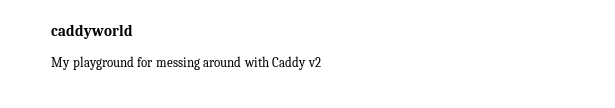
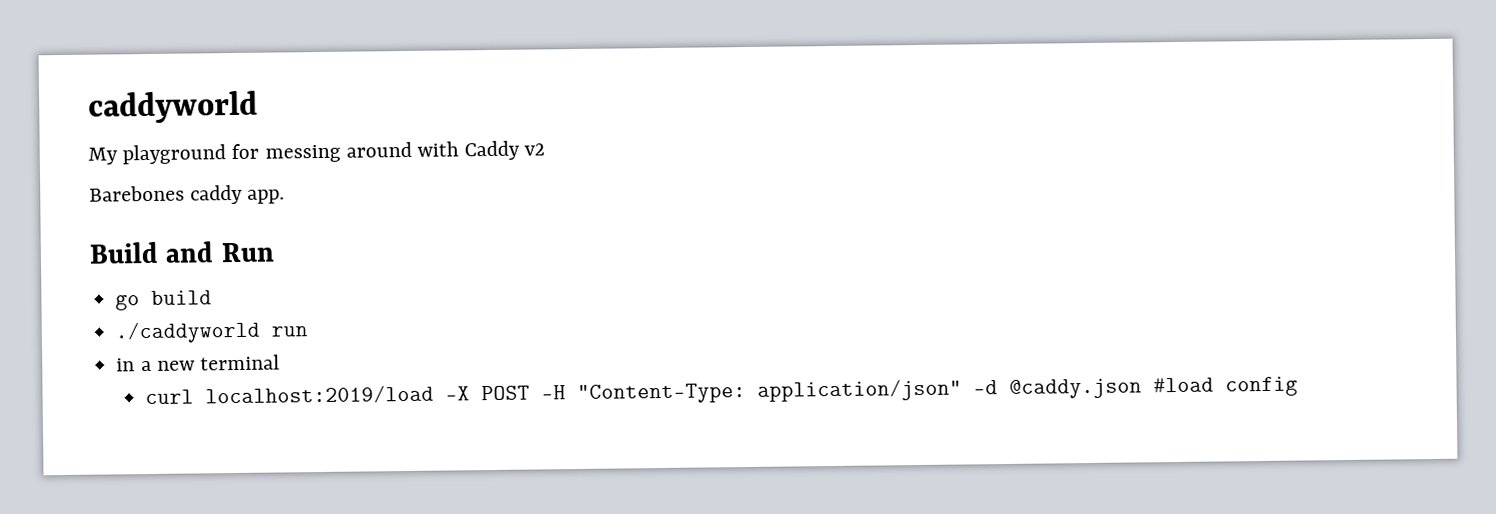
(321, 62) none -> [89,184,286,205] [89,241,275,264] [115,290,213,311] [115,320,309,344] [116,354,280,372] [145,376,1299,405] // Barebones caddy app. // Build and Run // go build // ./caddyworld run // in a new terminal // curl localhost:2019/load -X POST -H "Content-Type: application/json" -d @caddy.json #load config

